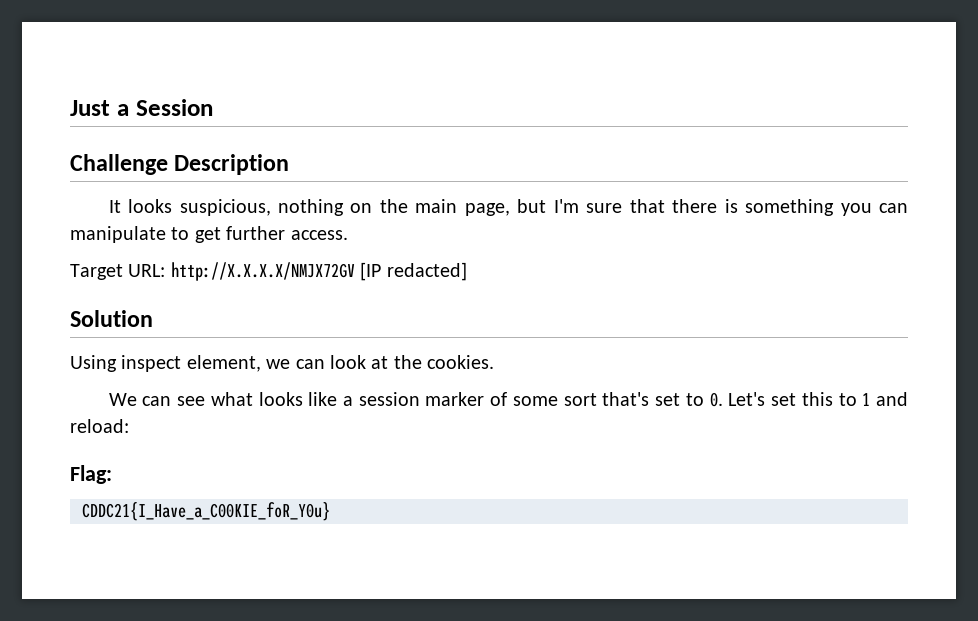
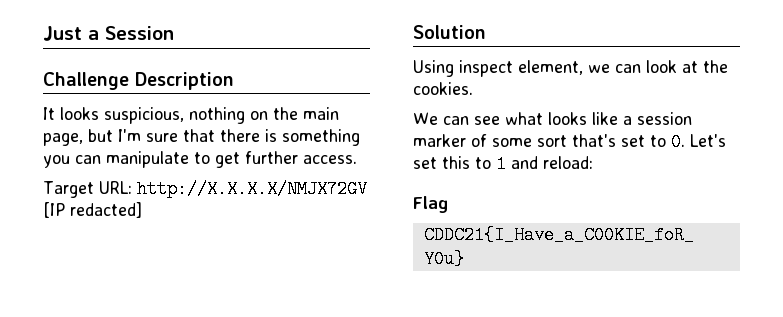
[70,465,112,484] Flag: -> [413,196,448,213] Flag

